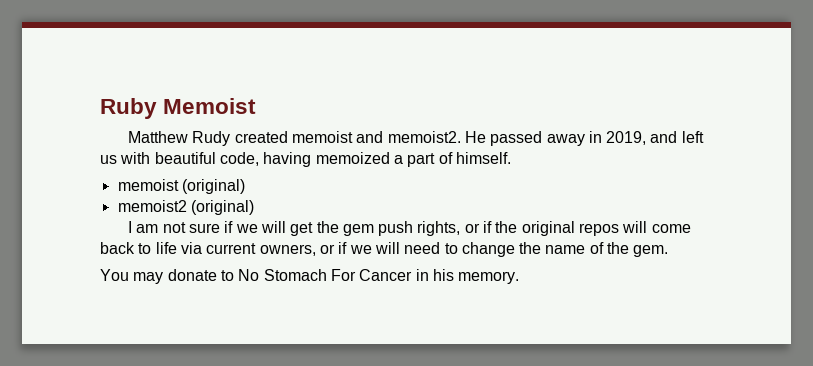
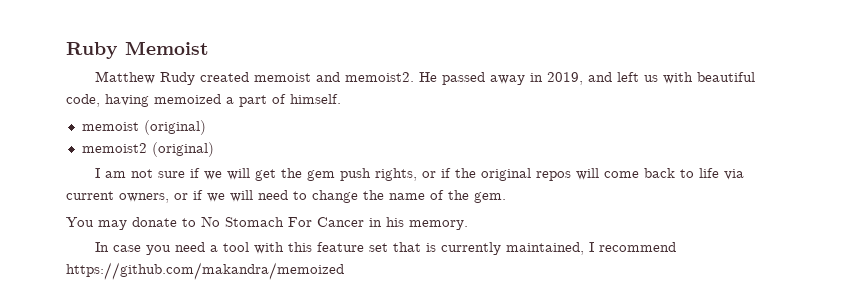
(520, 277) none -> [94,242,676,255] [66,262,344,280] // In case you need a tool with this feature set that is currently maintained, I recommend https://github.com/makandra/memoized

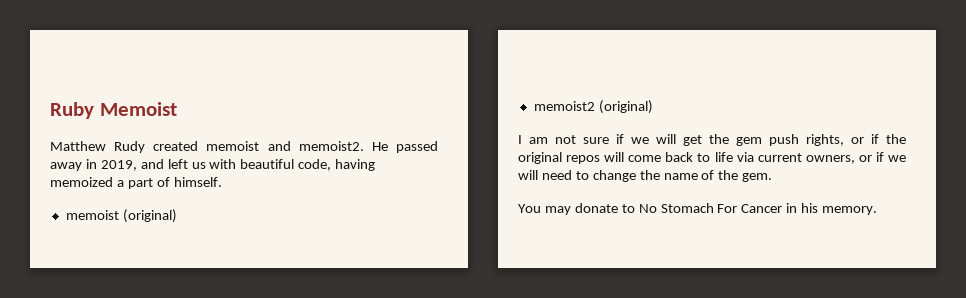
[94,242,676,255] [66,262,344,280] // In case you need a tool with this feature set that is currently maintained, I recommend https://github.com/makandra/memoized -> (878, 210) none

